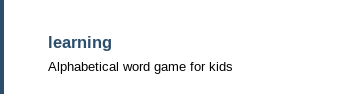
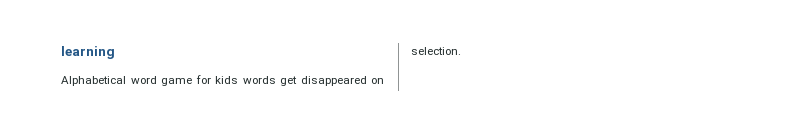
(233, 66) none -> [242,76,384,86] [411,47,461,55] words get disappeared on selection.

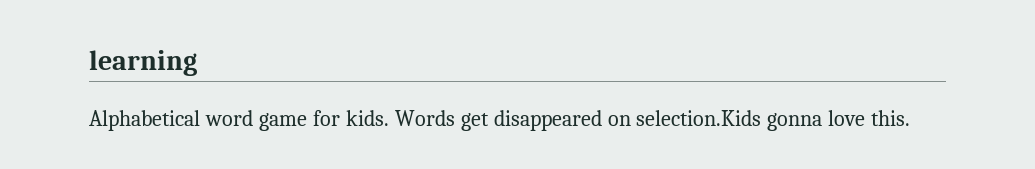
[215,76,276,84] kids words -> [345,110,455,126] kids. Words
[411,47,461,55] selection. -> [636,110,911,131] selection.Kids gonna love this.

